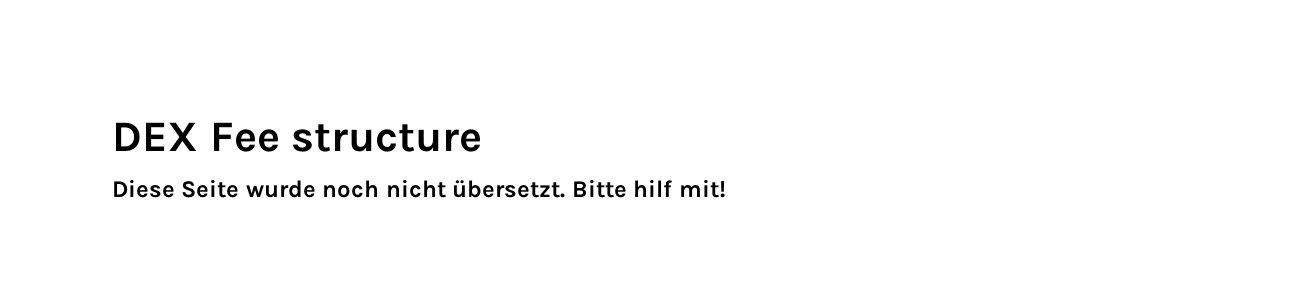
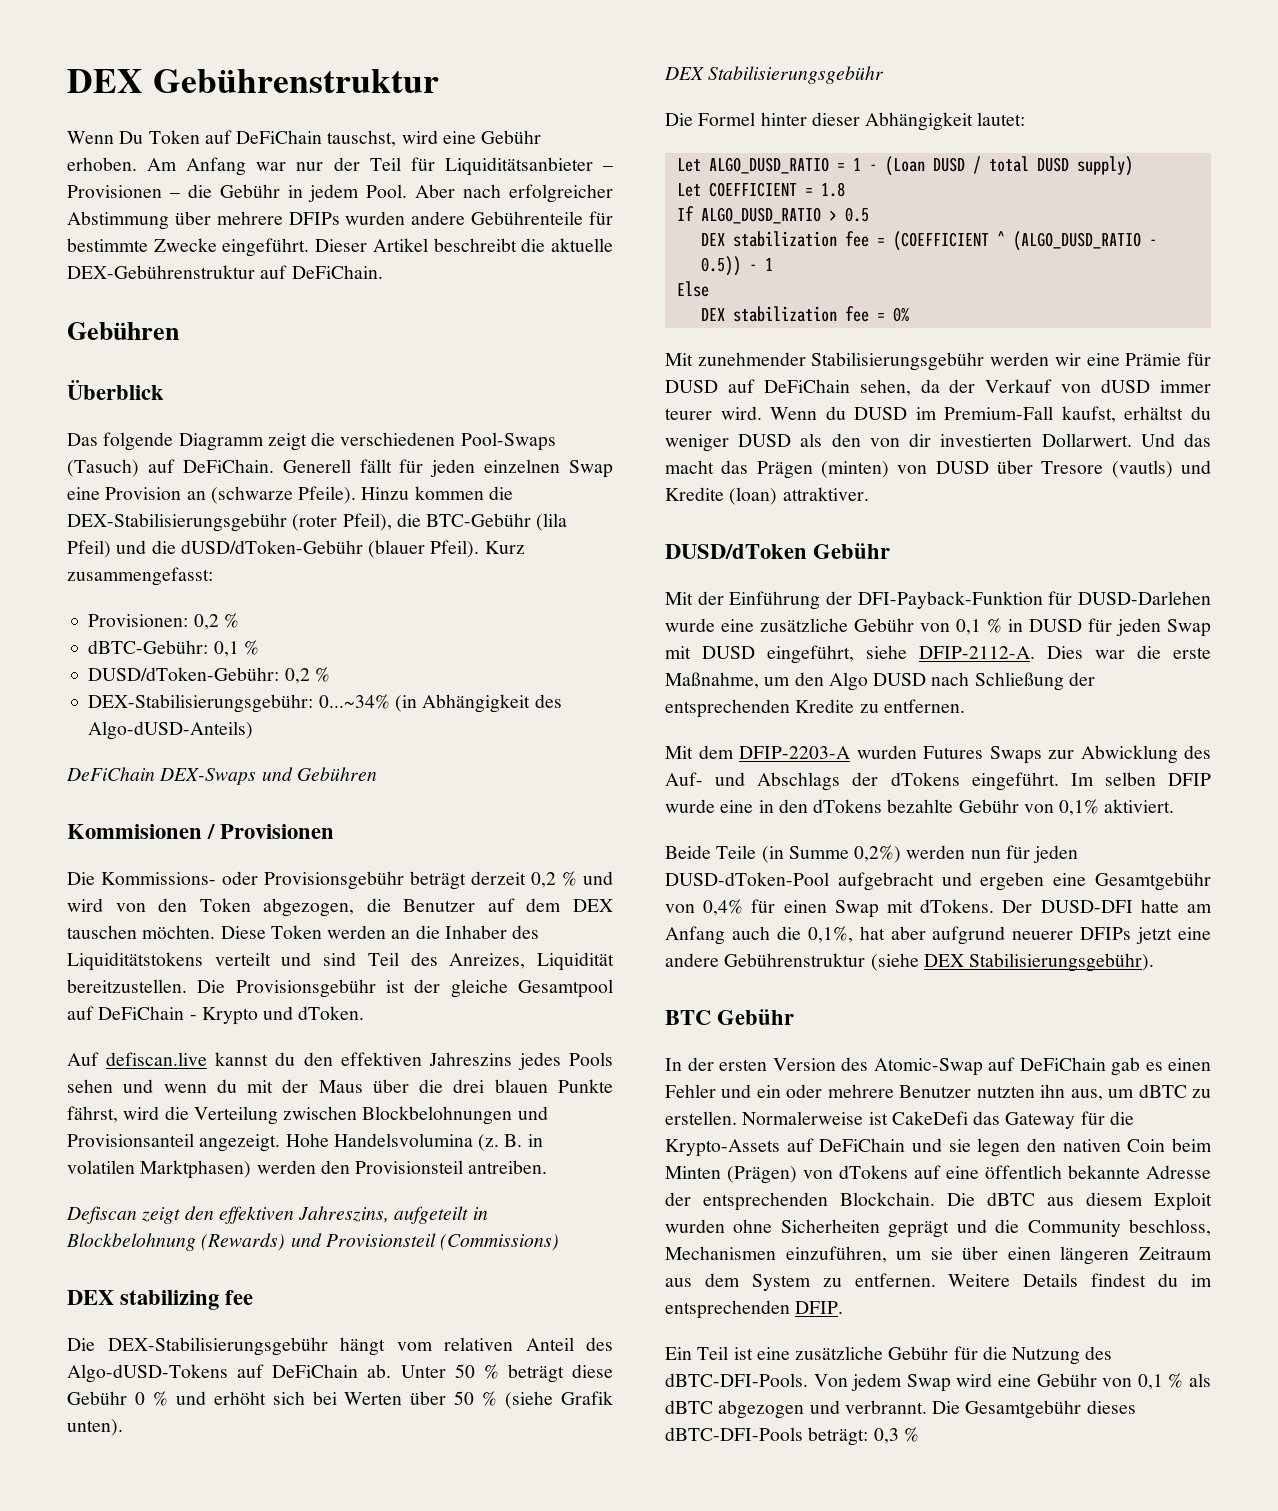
[112,122,483,152] [112,179,726,198] DEX Fee structure // Diese Seite wurde noch nicht übersetzt. Bitte hilf mit! -> [67,69,439,93] [67,130,542,147] [67,157,613,176] [67,184,614,203] [67,211,613,230] [67,238,613,257] [67,265,383,279] [67,322,179,340] [67,380,164,400] [67,432,556,451] [67,459,613,478] [67,486,513,504] [67,513,568,532] [67,540,525,558] [67,567,213,586] [88,613,239,630] [88,640,259,657] [88,667,330,684] [88,694,562,713] [88,721,254,740] [66,767,377,785] [67,824,335,839] [67,871,613,890] [67,898,613,917] [67,925,540,939] [67,952,614,971] [67,979,613,998] [67,1006,365,1025] [67,1052,613,1070] [67,1079,613,1093] [67,1106,548,1125] [67,1133,543,1152] [67,1160,548,1179] [66,1206,488,1224] [66,1233,560,1251] [67,1290,254,1310] [67,1337,613,1356] [67,1364,613,1383] [67,1391,613,1409] [67,1419,123,1436] [664,66,885,84] [665,112,1026,131] [676,156,1133,176] [676,182,845,197] [676,206,869,224] [700,231,1157,251] [700,256,773,276] [676,281,709,297] [700,306,909,322] [665,352,1211,371] [665,379,1211,396] [665,406,1211,423] [665,433,1211,452] [665,460,1211,479] [665,487,869,505] [665,543,891,559] [665,591,1211,610] [665,618,1211,637] [665,645,1211,664] [665,672,1095,691] [665,699,965,718] [665,745,1211,764] [665,772,1211,791] [665,799,1175,816] [665,845,1079,863] [665,872,1211,891] [665,899,1212,918] [665,926,1211,945] [665,953,1155,972] [665,1009,795,1025] [665,1057,1211,1076] [665,1084,1211,1101] [665,1111,1134,1129] [665,1138,1212,1157] [665,1165,1211,1184] [665,1192,1212,1211] [665,1219,1211,1238] [665,1246,1212,1265] [665,1273,1212,1291] [665,1300,844,1319] [665,1346,1113,1365] [665,1373,1211,1392] [665,1400,1136,1419] [665,1427,919,1446] DEX Gebührenstruktur // Wenn Du Token auf DeFiChain tauschst, wird eine Gebühr erhoben. Am Anfang war nur der Teil für Liquiditätsanbieter – Provisionen – die Gebühr in jedem Pool. Aber nach erfolgreicher Abstimmung über mehrere DFIPs wurden andere Gebührenteile für bestimmte Zwecke eingeführt. Dieser Artikel beschreibt die aktuelle DEX-Gebührenstruktur auf DeFiChain. // Gebühren // Überblick // Das folgende Diagramm zeigt die verschiedenen Pool-Swaps (Tasuch) auf DeFiChain. Generell fällt für jeden einzelnen Swap eine Provision an (schwarze Pfeile). Hinzu kommen die DEX-Stabilisierungsgebühr (roter Pfeil), die BTC-Gebühr (lila Pfeil) und die dUSD/dToken-Gebühr (blauer Pfeil). Kurz zusammengefasst: // Provisionen: 0,2 % // dBTC-Gebühr: 0,1 % // DUSD/dToken-Gebühr: 0,2 % // DEX-Stabilisierungsgebühr: 0...~34% (in Abhängigkeit des Algo-dUSD-Anteils) // DeFiChain DEX-Swaps und Gebühren // Kommisionen / Provisionen // Die Kommissions- oder Provisionsgebühr beträgt derzeit 0,2 % und wird von den Token abgezogen, die Benutzer auf dem DEX tauschen möchten. Diese Token werden an die Inhaber des Liquiditätstokens verteilt und sind Teil des Anreizes, Liquidität bereitzustellen. Die Provisionsgebühr ist der gleiche Gesamtpool auf DeFiChain - Krypto und dToken. // Auf defiscan.live kannst du den effektiven Jahreszins jedes Pools sehen und wenn du mit der Maus über die drei blauen Punkte fährst, wird die Verteilung zwischen Blockbelohnungen und Provisionsanteil angezeigt. Hohe Handelsvolumina (z. B. in volatilen Marktphasen) werden den Provisionsteil antreiben. // Defiscan zeigt den effektiven Jahreszins, aufgeteilt in Blockbelohnung (Rewards) und Provisionsteil (Commissions) // DEX stabilizing fee // Die DEX-Stabilisierungsgebühr hängt vom relativen Anteil des Algo-dUSD-Tokens auf DeFiChain ab. Unter 50 % beträgt diese Gebühr 0 % und erhöht sich bei Werten über 50 % (siehe Grafik unten). // DEX Stabilisierungsgebühr // Die Formel hinter dieser Abhängigkeit lautet: // Let ALGO_DUSD_RATIO = 1 - (Loan DUSD / total DUSD supply) // Let COEFFICIENT = 1.8 // If ALGO_DUSD_RATIO > 0.5 // DEX stabilization fee = (COEFFICIENT ^ (ALGO_DUSD_RATIO - 0.5)) - 1 // Else // DEX stabilization fee = 0% // Mit zunehmender Stabilisierungsgebühr werden wir eine Prämie für DUSD auf DeFiChain sehen, da der Verkauf von dUSD immer teurer wird. Wenn du DUSD im Premium-Fall kaufst, erhältst du weniger DUSD als den von dir investierten Dollarwert. Und das macht das Prägen (minten) von DUSD über Tresore (vautls) und Kredite (loan) attraktiver. // DUSD/dToken Gebühr // Mit der Einführung der DFI-Payback-Funktion für DUSD-Darlehen wurde eine zusätzliche Gebühr von 0,1 % in DUSD für jeden Swap mit DUSD eingeführt, siehe DFIP-2112-A. Dies war die erste Maßnahme, um den Algo DUSD nach Schließung der entsprechenden Kredite zu entfernen. // Mit dem DFIP-2203-A wurden Futures Swaps zur Abwicklung des Auf- und Abschlags der dTokens eingeführt. Im selben DFIP wurde eine in den dTokens bezahlte Gebühr von 0,1% aktiviert. // Beide Teile (in Summe 0,2%) werden nun für jeden DUSD-dToken-Pool aufgebracht und ergeben eine Gesamtgebühr von 0,4% für einen Swap mit dTokens. Der DUSD-DFI hatte am Anfang auch die 0,1%, hat aber aufgrund neuerer DFIPs jetzt eine andere Gebührenstruktur (siehe DEX Stabilisierungsgebühr). // BTC Gebühr // In der ersten Version des Atomic-Swap auf DeFiChain gab es einen Fehler und ein oder mehrere Benutzer nutzten ihn aus, um dBTC zu erstellen. Normalerweise ist CakeDefi das Gateway für die Krypto-Assets auf DeFiChain und sie legen den nativen Coin beim Minten (Prägen) von dTokens auf eine öffentlich bekannte Adresse der entsprechenden Blockchain. Die dBTC aus diesem Exploit wurden ohne Sicherheiten geprägt und die Community beschloss, Mechanismen einzuführen, um sie über einen längeren Zeitraum aus dem System zu entfernen. Weitere Details findest du im entsprechenden DFIP. // Ein Teil ist eine zusätzliche Gebühr für die Nutzung des dBTC-DFI-Pools. Von jedem Swap wird eine Gebühr von 0,1 % als dBTC abgezogen und verbrannt. Die Gesamtgebühr dieses dBTC-DFI-Pools beträgt: 0,3 %

